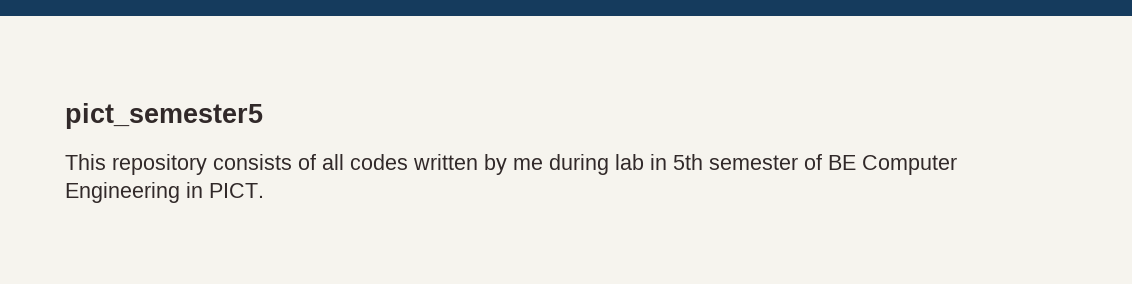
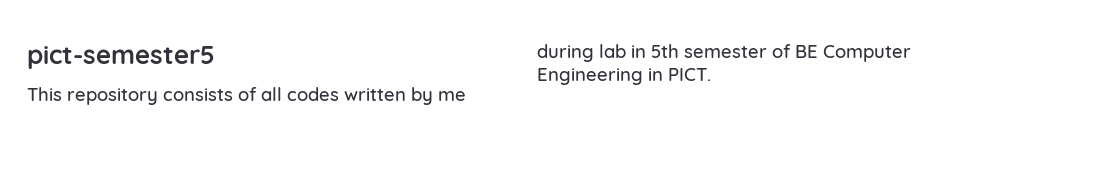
[65,103,263,129] pict_semester5 -> [27,46,215,69] pict-semester5

